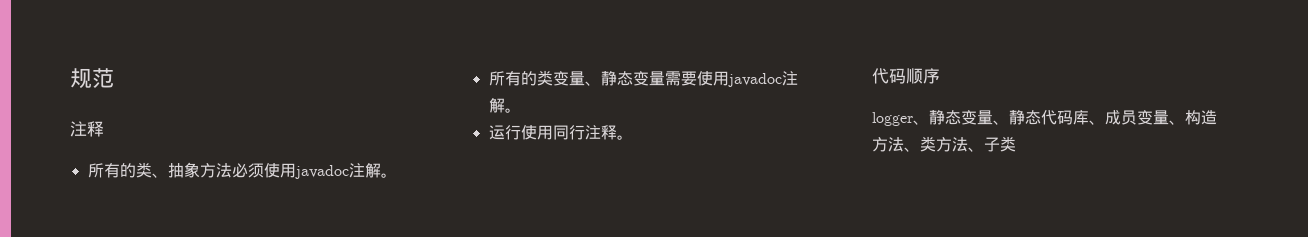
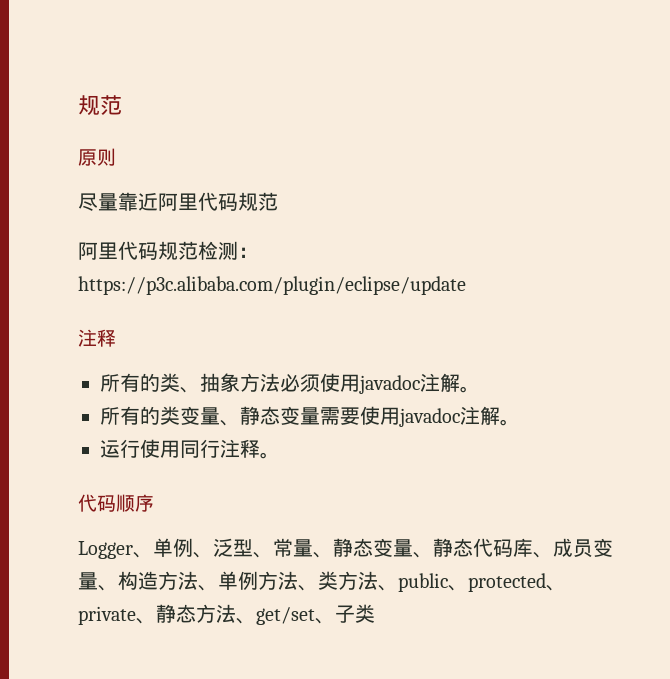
[70,68,114,89] 规范 -> [78,95,122,116] [78,148,116,166] [78,192,278,211] [78,241,258,260] [78,276,466,295] 规范 // 原则 // 尽量靠近阿里代码规范 // 阿里代码规范检测：https://p3c.alibaba.com/plugin/eclipse/update
[872,112,913,126] logger -> [78,538,313,559] Logger、单例、泛型、常量
[920,136,968,152] 类方法 -> [218,571,566,592] [78,604,315,625] 单例方法、类方法、public、protected、private、静态方法、get/set

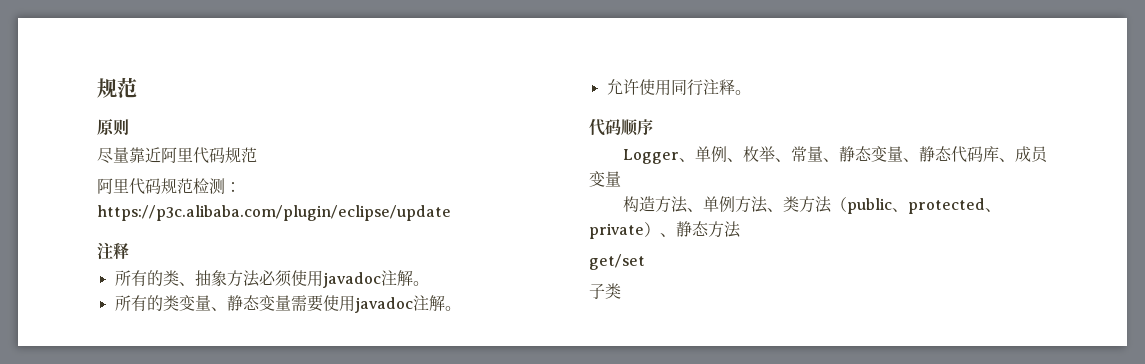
[100,439,140,458] 运行 -> [606,79,639,95] 允许
[213,538,253,557] 泛型 -> [743,146,776,162] 枚举
[98,585,118,591] 、 -> (621, 179) //
[378,585,398,591] 、 -> [831,197,848,212] （
(136, 615) none -> [644,222,660,237] ）
[236,618,256,624] 、 -> (741, 229) //
[315,618,335,624] 、 -> (645, 262) //

